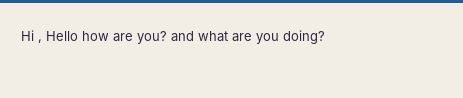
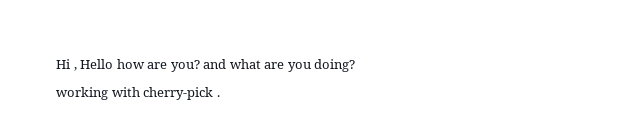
(325, 37) none -> [56,87,220,100] // working with cherry-pick .

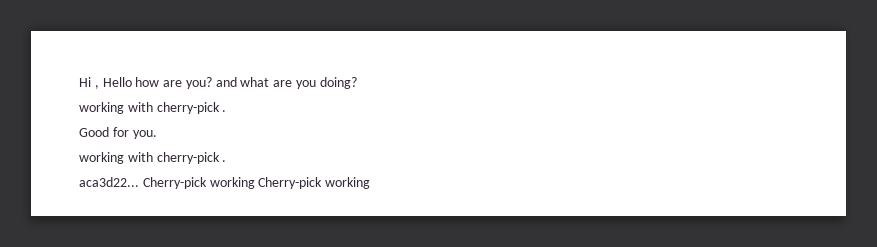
(220, 96) none -> [79,127,157,139] [79,152,227,164] [79,177,371,189] // Good for you. // working with cherry-pick . // aca3d22... Cherry-pick working Cherry-pick working

